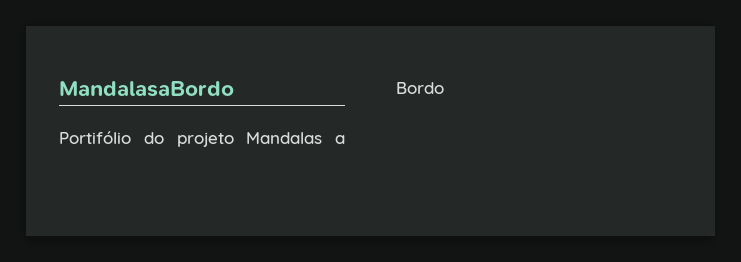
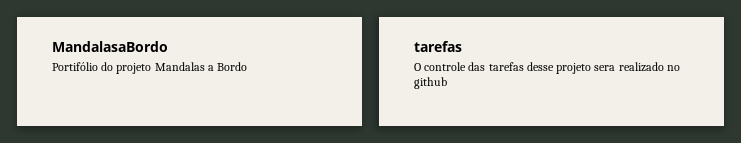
(444, 88) none -> [414,41,462,52] [414,62,680,74] [414,77,447,89] // tarefas // O controle das tarefas desse projeto sera realizado no github

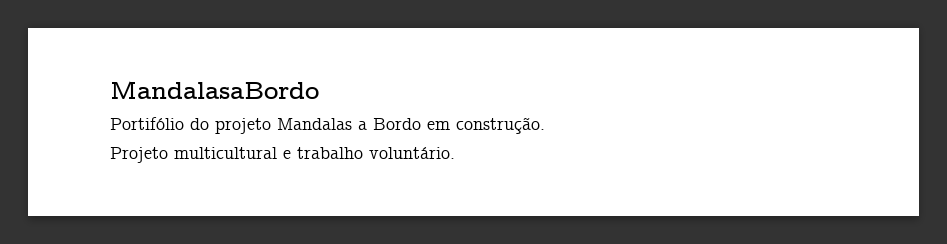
[414,41,462,52] [414,62,680,74] [414,77,447,89] // tarefas // O controle das tarefas desse projeto sera realizado no github -> [427,117,545,134] [110,147,455,163] em construção. // Projeto multicultural e trabalho voluntário.

